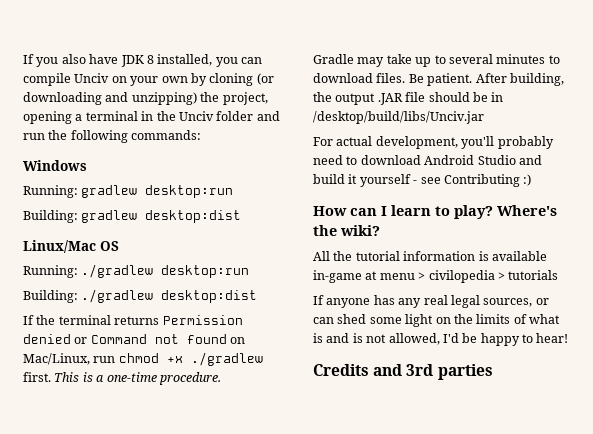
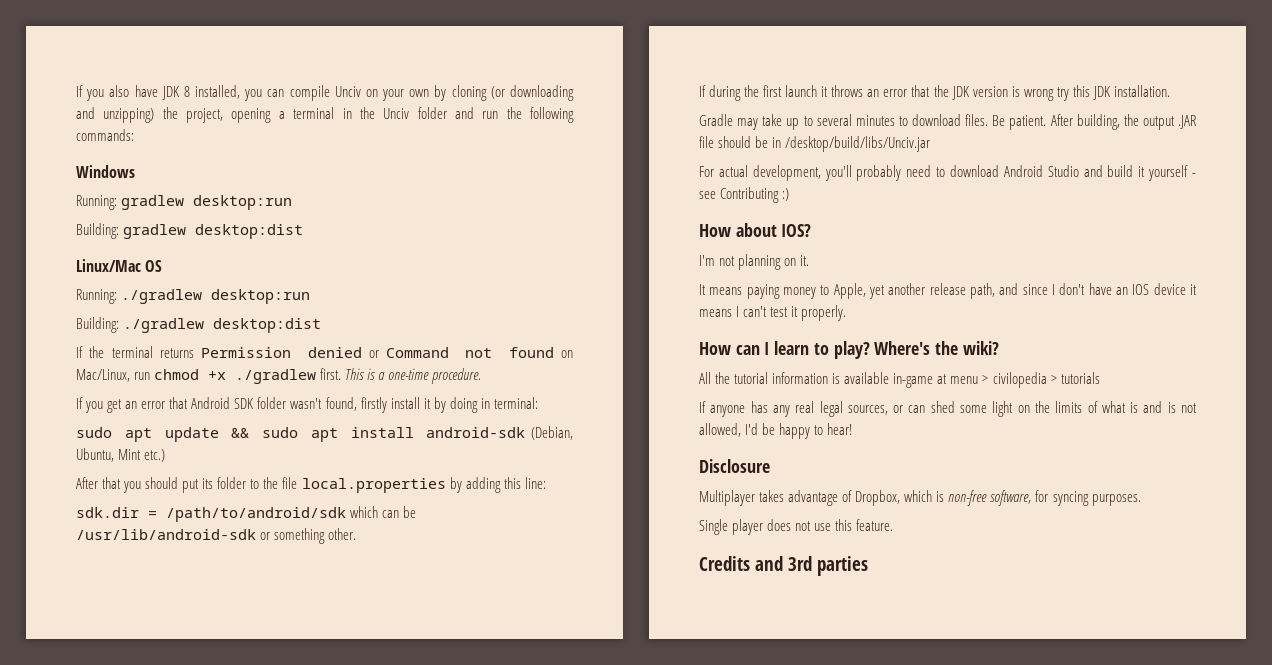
(221, 378) none -> [76,397,538,413] [76,426,573,442] [76,448,166,462] [76,477,546,493] [76,506,417,522] [76,528,357,544] [699,85,1170,101] // If you get an error that Android SDK folder wasn't found, firstly install it by doing in terminal: // sudo apt update && sudo apt install android-sdk (Debian, Ubuntu, Mint etc.) // After that you should put its folder to the file local.properties by adding this line: // sdk.dir = /path/to/android/sdk which can be /usr/lib/android-sdk or something other. // If during the first launch it throws an error that the JDK version is wrong try this JDK installation.
(532, 180) none -> [699,223,812,237] [699,254,810,270] [699,283,1197,299] [699,305,847,321] // How about IOS? // I'm not planning on it. // It means paying money to Apple, yet another release path, and since I don't have an IOS device it means I can't test it properly.
(569, 338) none -> [699,459,770,473] [699,490,1141,506] [699,519,894,535] // Disclosure // Multiplayer takes advantage of Dropbox, which is non-free software, for syncing purposes. // Single player does not use this feature.

